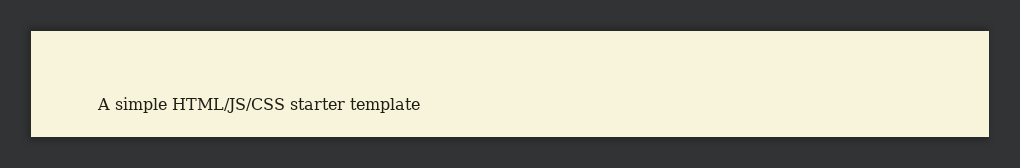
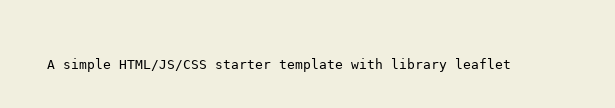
(420, 105) none -> [351,58,511,72] with library leaflet

